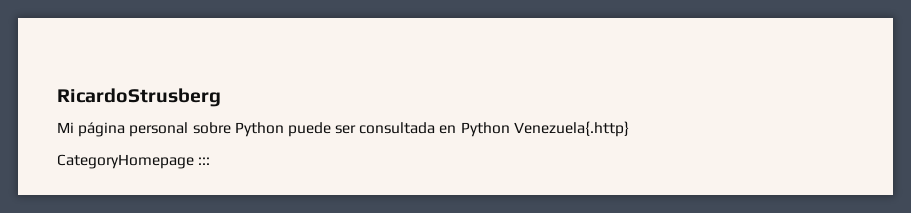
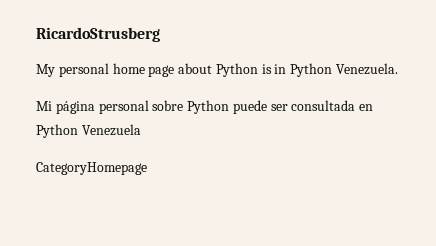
(221, 97) none -> [36,63,399,77] // My personal home page about Python is in Python Venezuela.
[513,121,629,137] Venezuela{.http} -> [81,124,141,136] Venezuela
[198,157,211,165] ::: -> (147, 168) none

